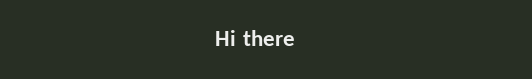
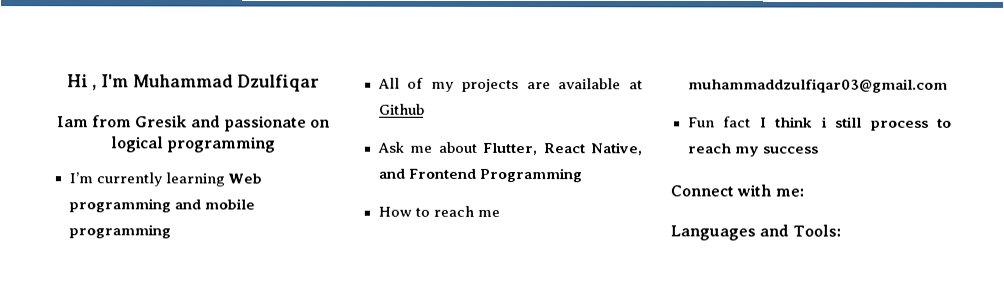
[242,30,295,46] there -> [92,74,321,92] [56,115,332,132] [110,136,277,153] [68,172,262,187] [68,198,255,213] [68,224,171,239] [377,77,643,93] [378,103,425,115] [377,141,643,156] [377,167,582,183] [377,205,500,217] [687,78,948,93] [687,116,952,131] [687,143,819,157] [670,184,804,197] [670,224,841,241] , I'm Muhammad Dzulfiqar // Iam from Gresik and passionate on logical programming // I’m currently learning Web programming and mobile programming // All of my projects are available at Github // Ask me about Flutter, React Native, and Frontend Programming // How to reach me muhammaddzulfiqar03@gmail.com // Fun fact I think i still process to reach my success // Connect with me: // Languages and Tools:

